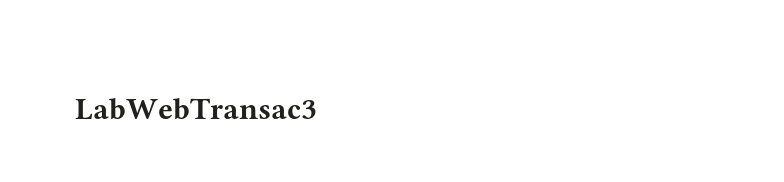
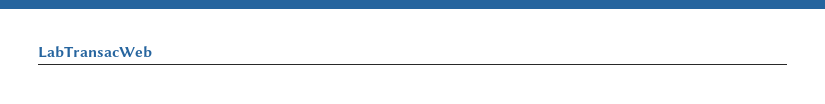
[75,98,317,120] LabWebTransac3 -> [38,46,152,58] LabTransacWeb

